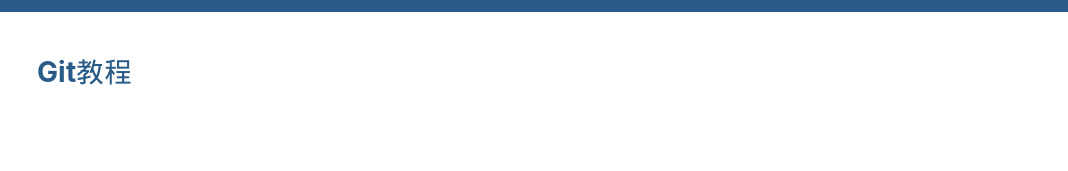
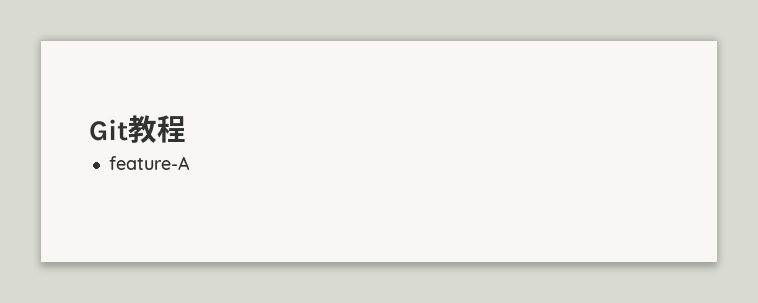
(132, 72) none -> [108,156,190,170] // feature-A

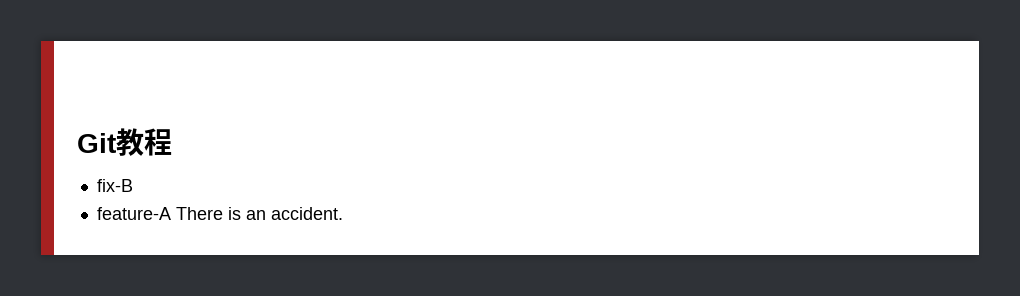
(186, 129) none -> [96,179,133,192] // fix-B
(190, 163) none -> [175,207,343,220] There is an accident.

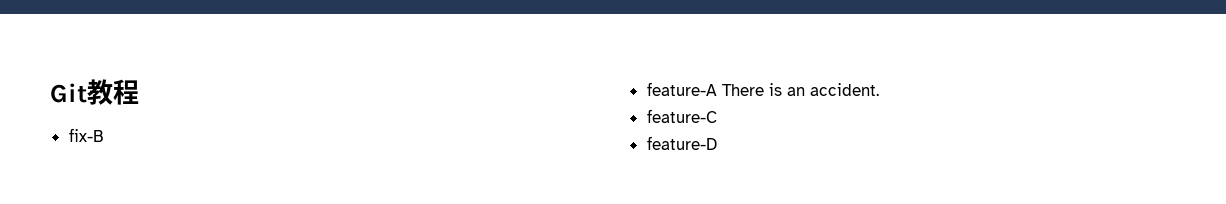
(343, 213) none -> [646,109,717,123] [646,136,717,150] // feature-C // feature-D

